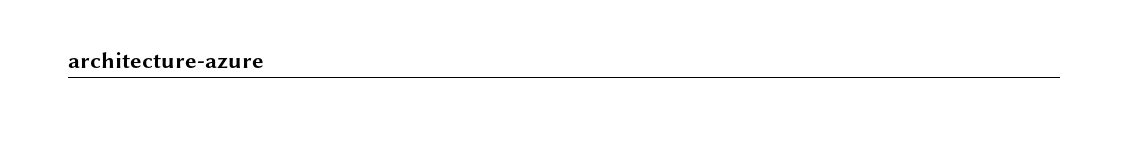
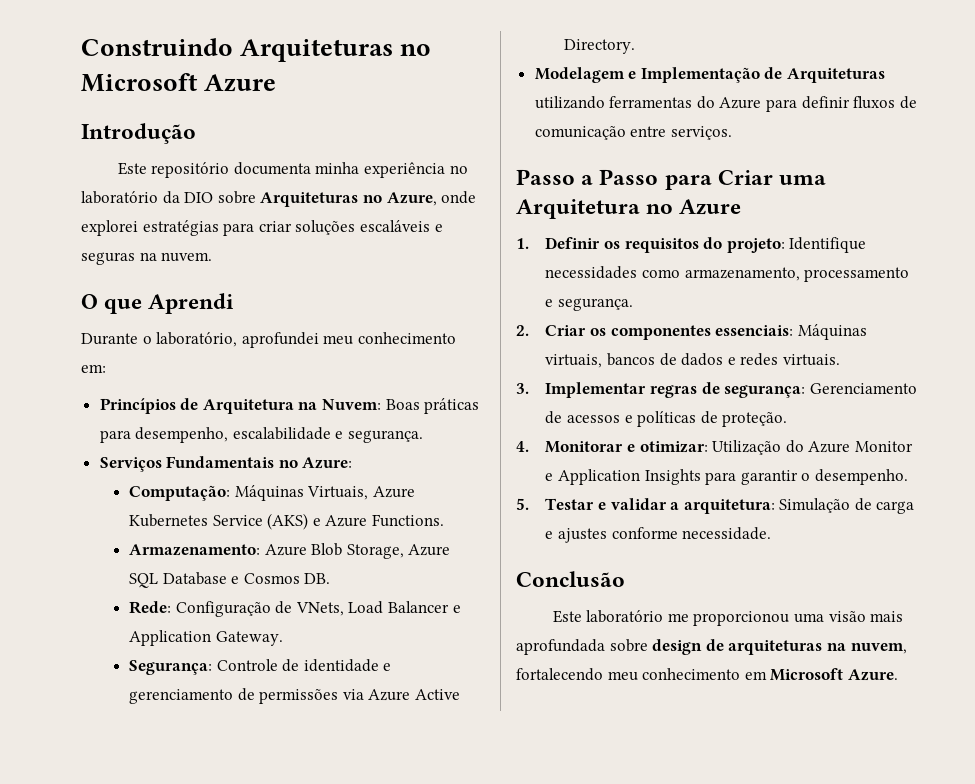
[68,52,264,69] architecture-azure -> [81,38,432,62] [81,73,277,92] [81,123,196,144] [117,162,468,178] [81,191,477,207] [81,220,443,236] [81,252,213,265] [81,293,235,314] [81,332,456,348] [81,364,106,373] [99,398,480,414] [99,427,424,443] [99,456,353,472] [129,485,415,501] [129,513,444,530] [129,543,451,559] [129,572,331,588] [129,601,461,617] [129,630,283,646] [129,659,392,675] [129,688,460,704] [564,39,636,54] [534,67,886,83] [534,96,917,112] [534,126,732,140] [516,169,827,190] [516,199,742,219] [516,237,867,253] [545,266,910,282] [545,298,633,311] [516,324,867,340] [545,353,840,368] [516,382,917,398] [545,411,788,427] [516,440,913,455] [545,469,908,485] [516,498,915,514] [545,527,772,543] [516,571,625,587] [552,610,904,626] [516,639,907,655] [516,668,898,681] Construindo Arquiteturas no Microsoft Azure // Introdução // Este repositório documenta minha experiência no laboratório da DIO sobre Arquiteturas no Azure, onde explorei estratégias para criar soluções escaláveis e seguras na nuvem. // O que Aprendi // Durante o laboratório, aprofundei meu conhecimento em: // Princípios de Arquitetura na Nuvem: Boas práticas para desempenho, escalabilidade e segurança. // Serviços Fundamentais no Azure: // Computação: Máquinas Virtuais, Azure Kubernetes Service (AKS) e Azure Functions. // Armazenamento: Azure Blob Storage, Azure SQL Database e Cosmos DB. // Rede: Configuração de VNets, Load Balancer e Application Gateway. // Segurança: Controle de identidade e gerenciamento de permissões via Azure Active Directory. // Modelagem e Implementação de Arquiteturas utilizando ferramentas do Azure para definir fluxos de comunicação entre serviços. // Passo a Passo para Criar uma Arquitetura no Azure // 1. Definir os requisitos do projeto: Identifique necessidades como armazenamento, processamento e segurança. // 2. Criar os componentes essenciais: Máquinas virtuais, bancos de dados e redes virtuais. // 3. Implementar regras de segurança: Gerenciamento de acessos e políticas de proteção. // 4. Monitorar e otimizar: Utilização do Azure Monitor e Application Insights para garantir o desempenho. // 5. Testar e validar a arquitetura: Simulação de carga e ajustes conforme necessidade. // Conclusão // Este laboratório me proporcionou uma visão mais aprofundada sobre design de arquiteturas na nuvem, fortalecendo meu conhecimento em Microsoft Azure.

